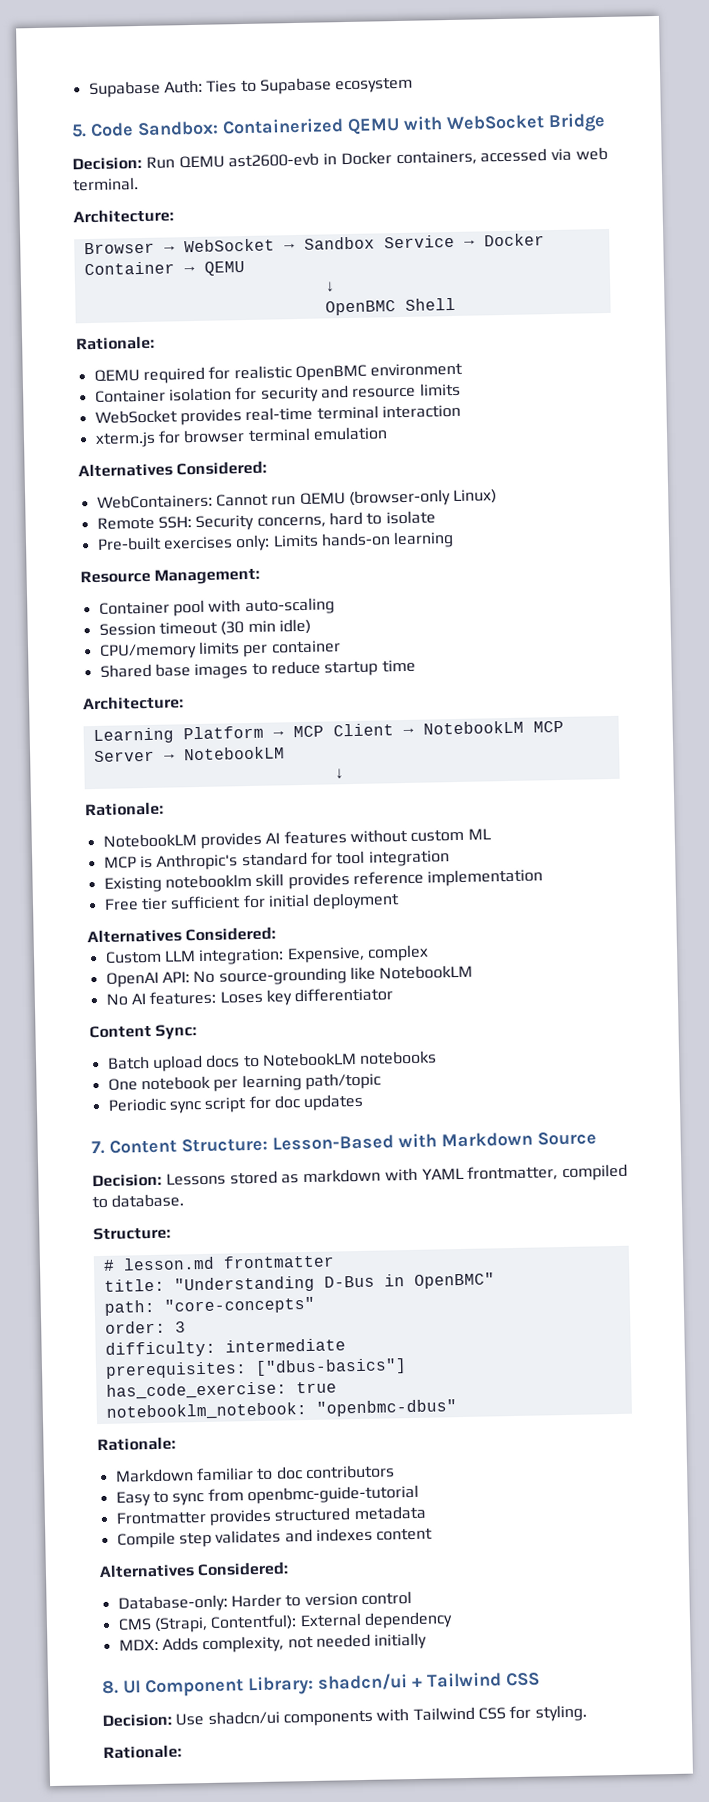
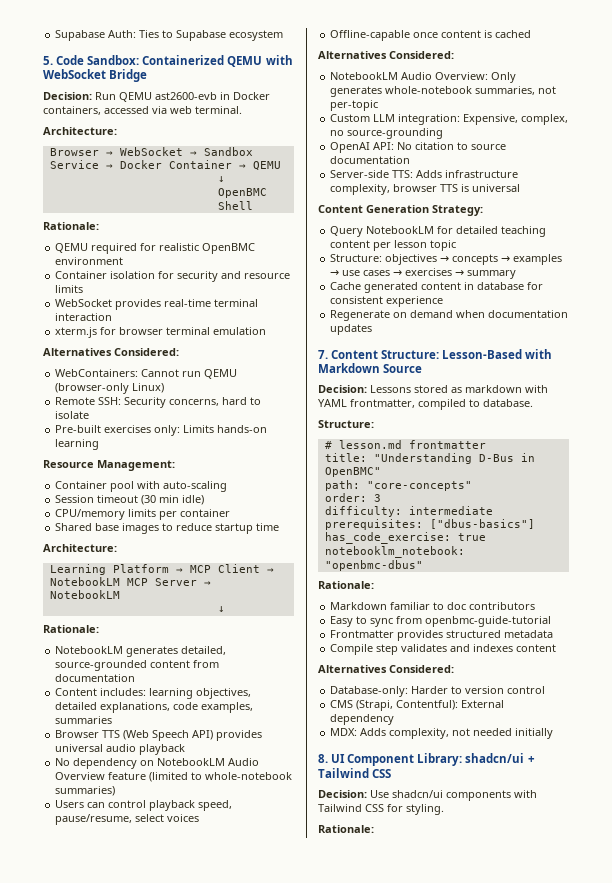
[199,828,491,849] [103,850,450,871] [103,868,544,893] [103,892,401,911] [87,926,277,944] provides AI features without custom ML // MCP is Anthropic's standard for tool integration // Existing notebooklm skill provides reference implementation // Free tier sufficient for initial deployment // Alternatives Considered: -> [126,646,227,657] [55,660,220,671] [55,674,136,682] [55,688,252,699] [55,702,254,713] [55,716,113,724] [55,730,263,741] [55,744,186,755] [55,758,260,769] [55,772,293,782] [55,786,116,796] [55,800,233,811] [55,814,200,825] [330,30,532,41] [318,51,454,59] [330,72,517,83] [330,86,557,97] [330,100,379,111] generates detailed, source-grounded content from documentation // Content includes: learning objectives, detailed explanations, code examples, summaries // Browser TTS (Web Speech API) provides universal audio playback // No dependency on NotebookLM Audio Overview feature (limited to whole-notebook summaries) // Users can control playback speed, pause/resume, select voices // Offline-capable once content is cached // Alternatives Considered: // NotebookLM Audio Overview: Only generates whole-notebook summaries, not per-topic
[366,944,429,962] complex -> [521,114,569,125] [330,128,444,139] complex, no source-grounding
[218,964,474,986] [105,987,394,1006] [89,1024,198,1040] [106,1050,438,1072] [107,1072,381,1092] [107,1095,301,1114] source-grounding like NotebookLM // No AI features: Loses key differentiator // Content Sync: // Batch upload docs to NotebookLM notebooks // One notebook per learning path/topic // Periodic sync script for doc -> [415,142,507,150] [330,156,411,164] [330,170,519,178] [330,184,521,195] [318,205,483,216] [330,226,547,237] [330,240,457,251] [330,254,563,265] [330,268,517,279] [330,282,544,293] [330,296,444,307] [330,310,569,321] citation to source documentation // Server-side TTS: Adds infrastructure complexity, browser TTS is universal // Content Generation Strategy: // Query NotebookLM for detailed teaching content per lesson topic // Structure: objectives → concepts → examples → use cases → exercises → summary // Cache generated content in database for consistent experience // Regenerate on demand when documentation

